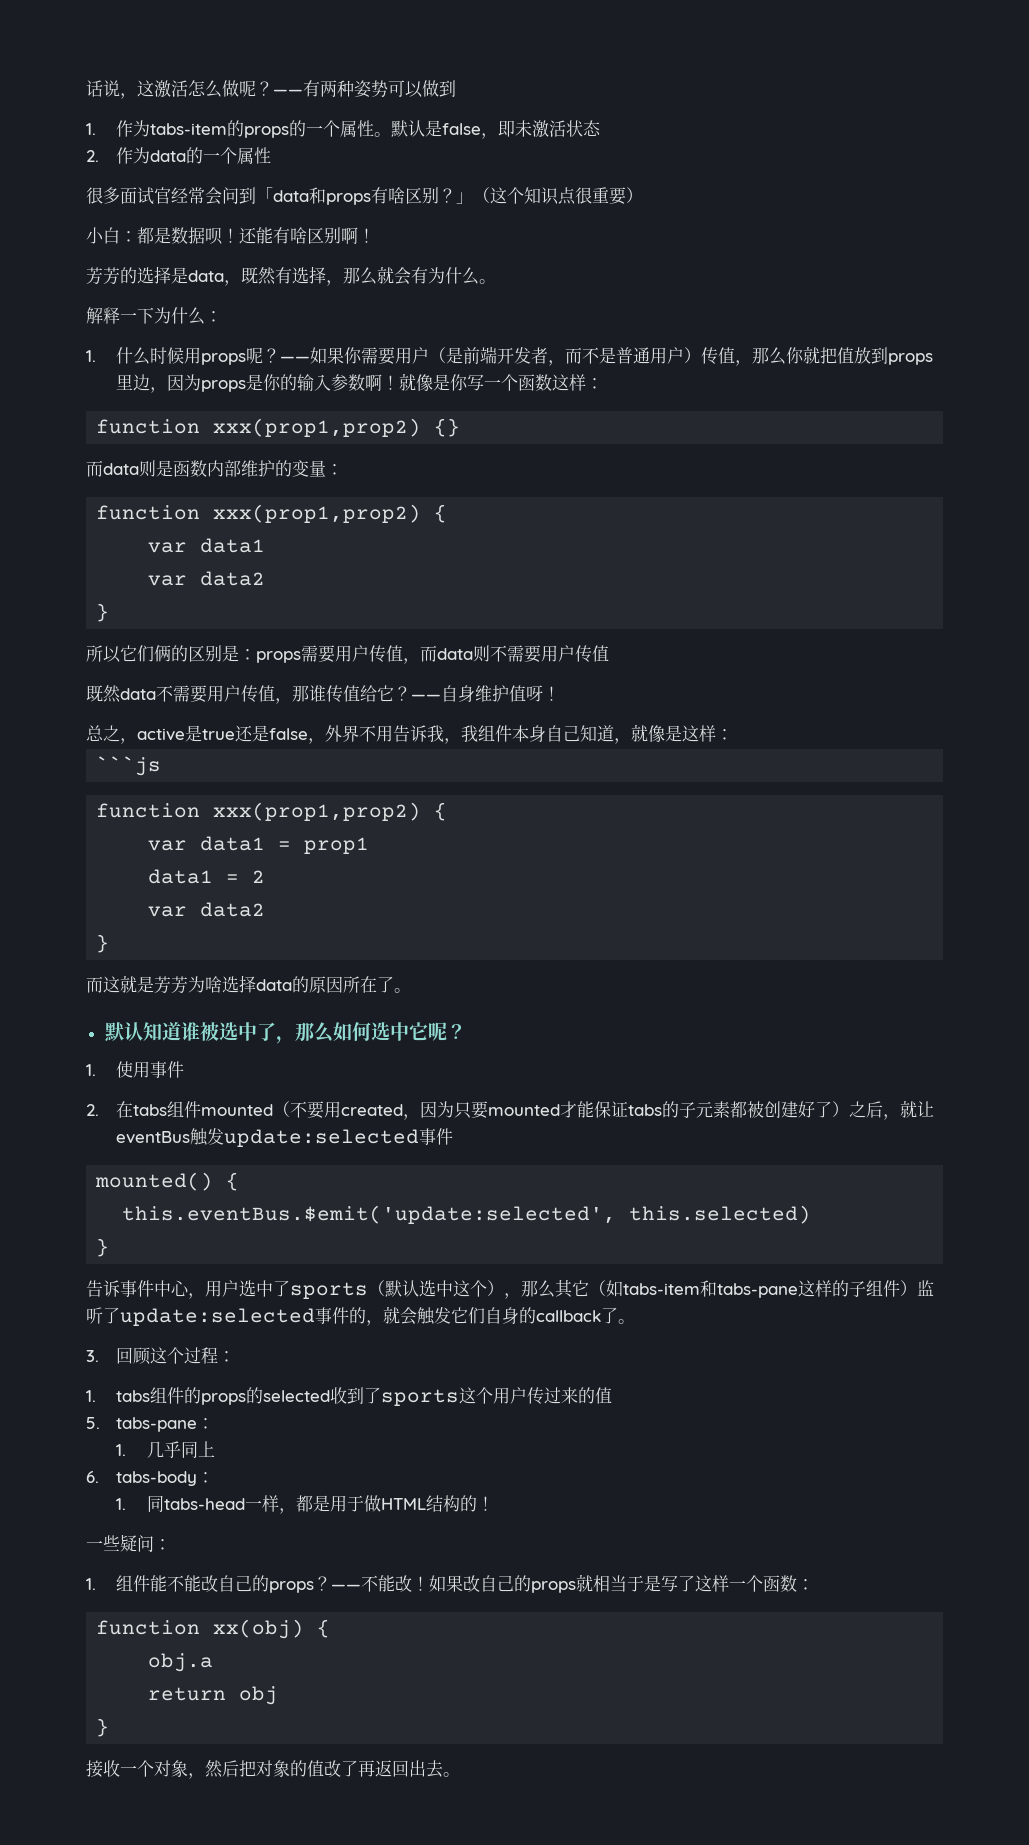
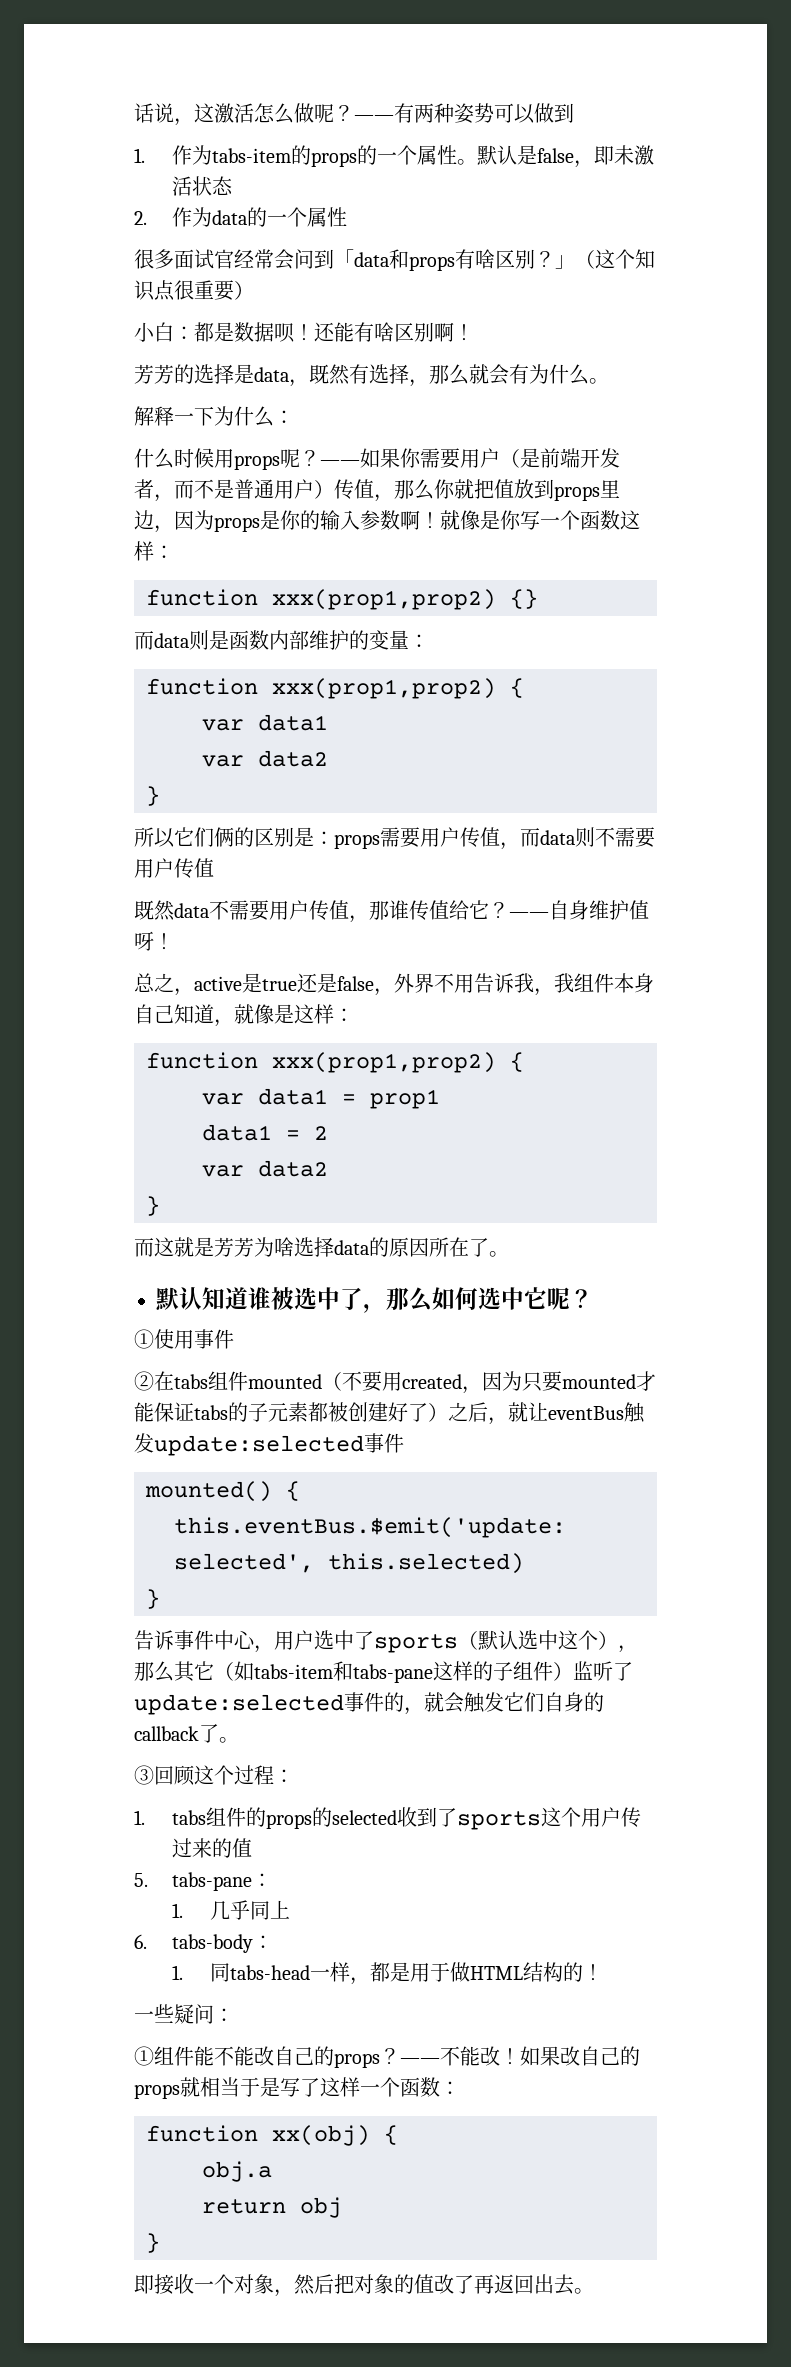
[86,350,96,362] 1. -> (294, 417) none
[96,756,162,776] // ```js -> (354, 1015) none
[86,1064,96,1076] 1. -> [134,1329,154,1349] ①
[86,1104,99,1116] 2. -> [134,1371,154,1391] ②
[86,1350,99,1362] 3. -> [134,1765,154,1785] ③
[86,1578,96,1590] 1. -> [134,2046,154,2066] ①
(110, 1727) none -> [134,2275,154,2294] 即

